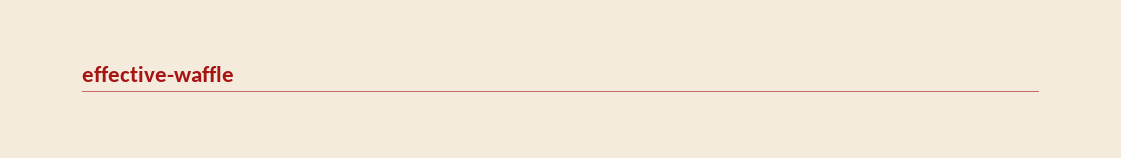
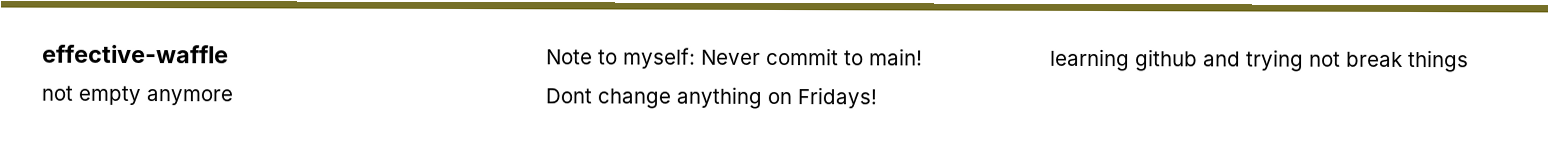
(234, 74) none -> [41,85,233,106] [546,47,923,69] [545,86,877,109] [1050,48,1469,73] // not empty anymore // Note to myself: Never commit to main! // Dont change anything on Fridays! // learning github and trying not break things

